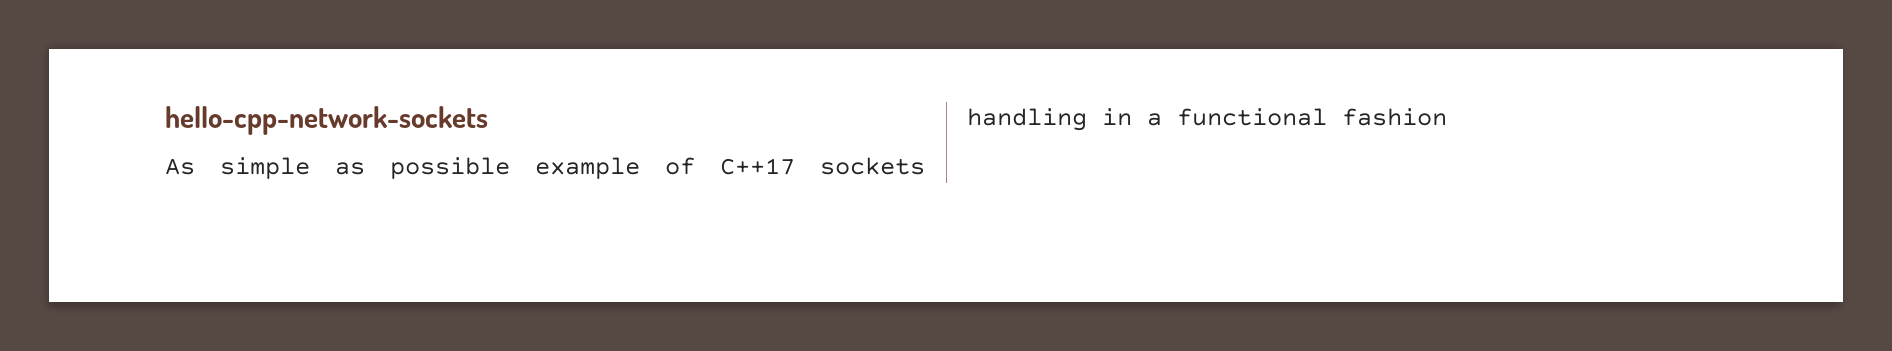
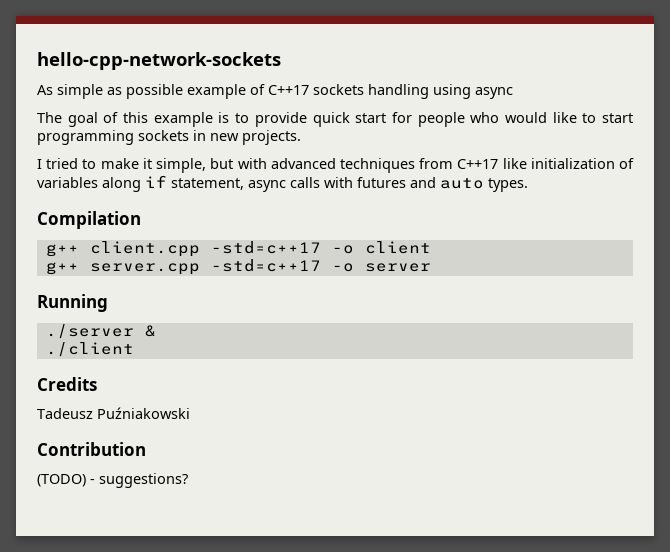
[1102,108,1447,126] in a functional fashion -> [433,84,513,99] [37,112,633,127] [37,130,301,145] [37,158,634,173] [37,175,528,192] [37,211,141,229] [45,241,431,257] [45,259,431,275] [37,294,108,312] [45,324,156,339] [45,342,134,357] [37,377,97,391] [37,407,190,419] [37,442,146,456] [37,473,188,488] using async // The goal of this example is to provide quick start for people who would like to start programming sockets in new projects. // I tried to make it simple, but with advanced techniques from C++17 like initialization of variables along if statement, async calls with futures and auto types. // Compilation // g++ client.cpp -std=c++17 -o client // g++ server.cpp -std=c++17 -o server // Running // ./server & // ./client // Credits // Tadeusz Puźniakowski // Contribution // (TODO) - suggestions?

